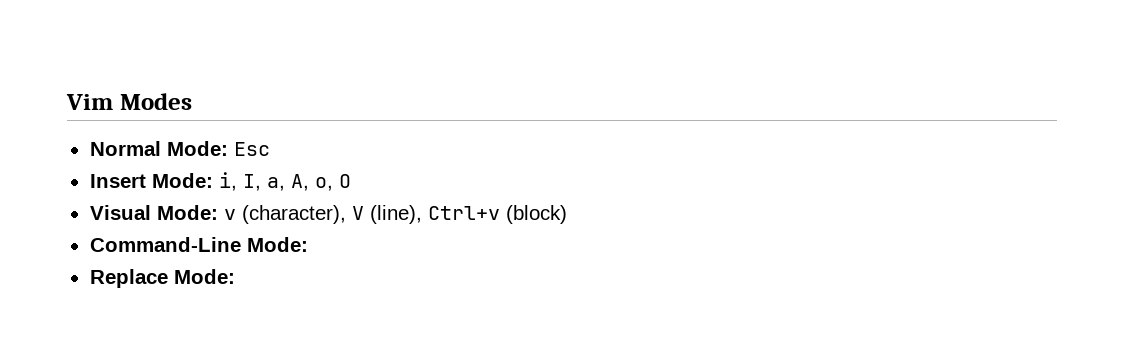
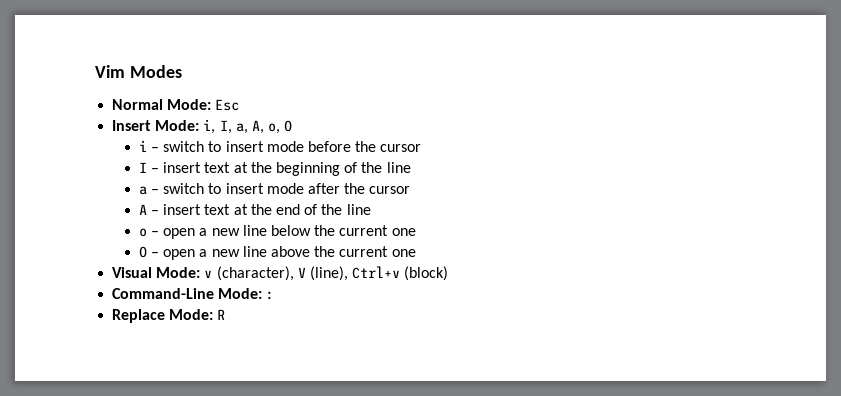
(351, 181) none -> [138,140,422,152] [138,162,411,176] [138,183,411,195] [138,204,371,215] [138,225,416,239] [138,246,416,260] // i – switch to insert mode before the cursor // I – insert text at the beginning of the line // a – switch to insert mode after the cursor // A – insert text at the end of the line // o – open a new line below the current one // O – open a new line above the current one
(308, 244) none -> [266,291,275,300] :
(235, 276) none -> [217,309,226,320] R

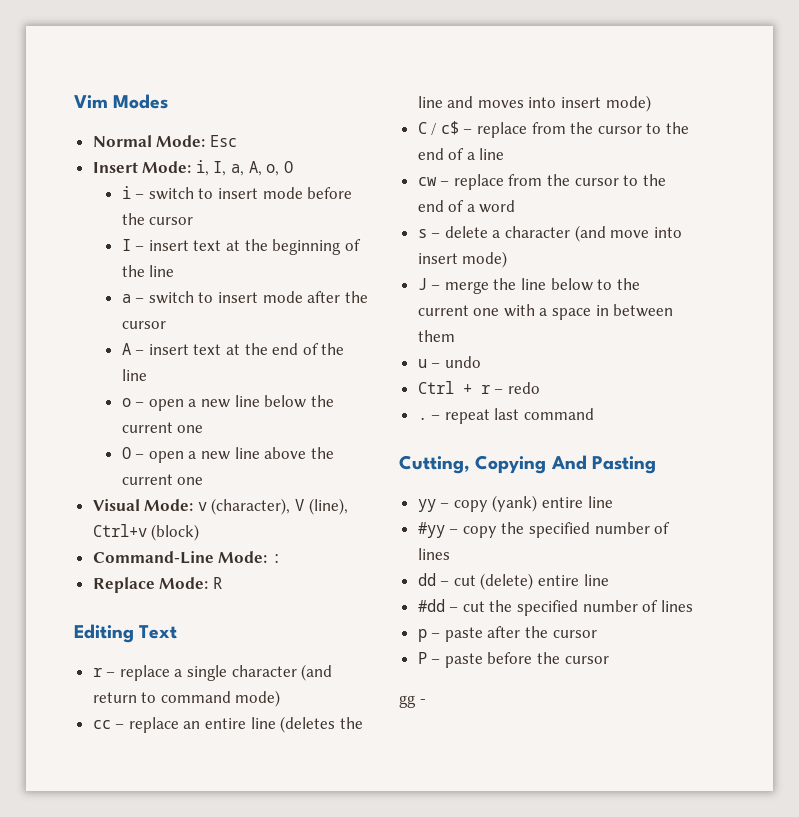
(226, 314) none -> [74,624,178,643] [92,664,333,681] [92,690,281,707] [92,716,363,733] [417,95,651,112] [417,121,690,138] [417,148,505,160] [417,174,666,190] [417,200,516,213] [417,225,682,242] [417,251,508,268] [417,278,640,294] [417,304,674,320] [417,330,455,342] [417,356,481,368] [417,381,540,394] [417,408,595,424] [399,455,656,474] [417,495,613,512] [417,522,671,538] [417,548,450,560] [417,573,609,590] [417,599,693,616] [417,626,597,642] [417,652,609,668] [399,695,426,708] // Editing Text // r – replace a single character (and return to command mode) // cc – replace an entire line (deletes the line and moves into insert mode) // C / c$ – replace from the cursor to the end of a line // cw – replace from the cursor to the end of a word // s – delete a character (and move into insert mode) // J – merge the line below to the current one with a space in between them // u – undo // Ctrl + r – redo // . – repeat last command // Cutting, Copying And Pasting // yy – copy (yank) entire line // #yy – copy the specified number of lines // dd – cut (delete) entire line // #dd – cut the specified number of lines // p – paste after the cursor // P – paste before the cursor // gg -

